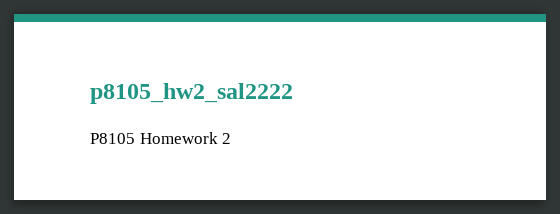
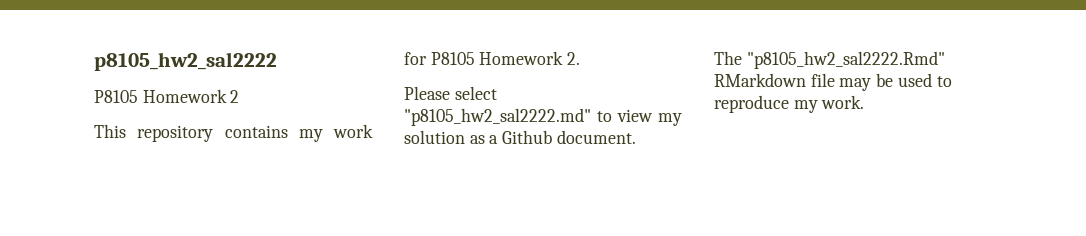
(232, 138) none -> [94,124,373,142] [404,51,581,65] [404,86,497,100] [404,108,682,126] [404,130,636,144] [714,51,945,69] [714,73,952,91] [714,95,865,113] // This repository contains my work for P8105 Homework 2. // Please select "p8105_hw2_sal2222.md" to view my solution as a Github document. // The "p8105_hw2_sal2222.Rmd" RMarkdown file may be used to reproduce my work.

